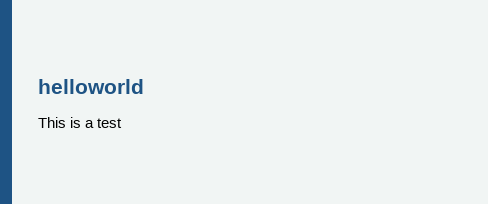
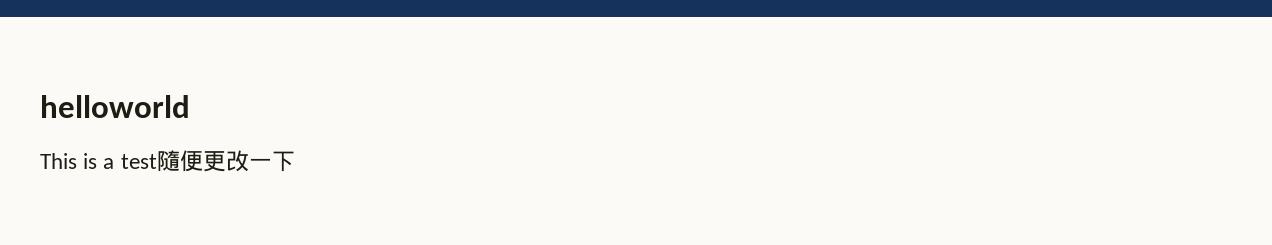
(123, 123) none -> [156,150,295,172] 隨便更改一下

